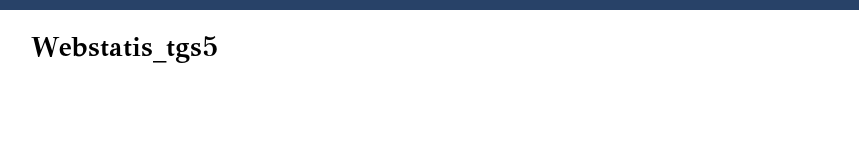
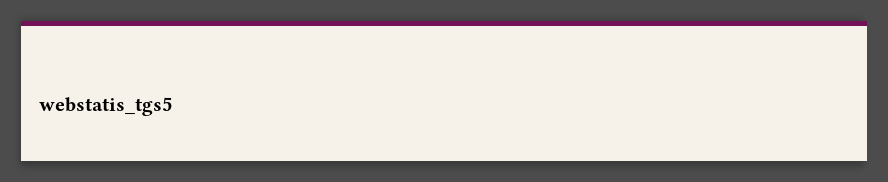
[31,36,218,63] Webstatis_tgs5 -> [39,97,173,116] webstatis_tgs5

